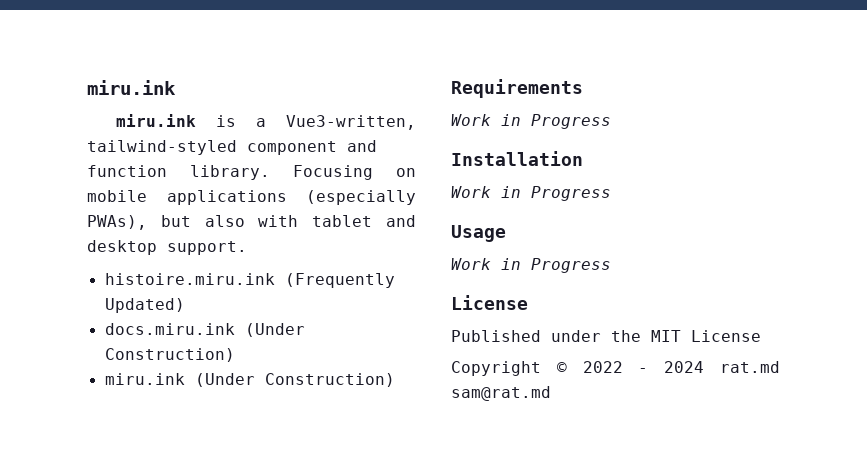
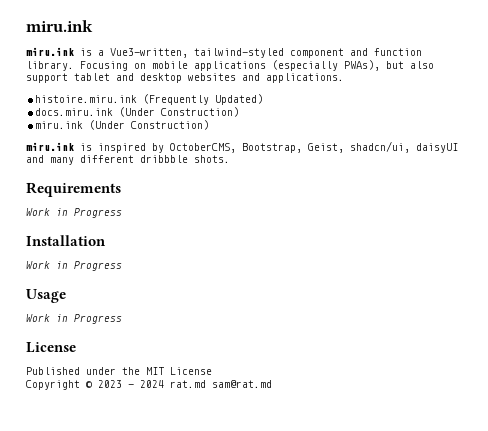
[258,215,299,227] with -> [26,73,68,83] support
[167,241,247,255] support. -> [188,73,344,83] websites and applications.
(395, 380) none -> [26,141,458,153] [26,155,230,165] // miru.ink is inspired by OctoberCMS, Bootstrap, Geist, shadcn/ui, daisyUI and many different dribbble shots.
[582,361,623,373] 2022 -> [98,380,122,388] 2023

